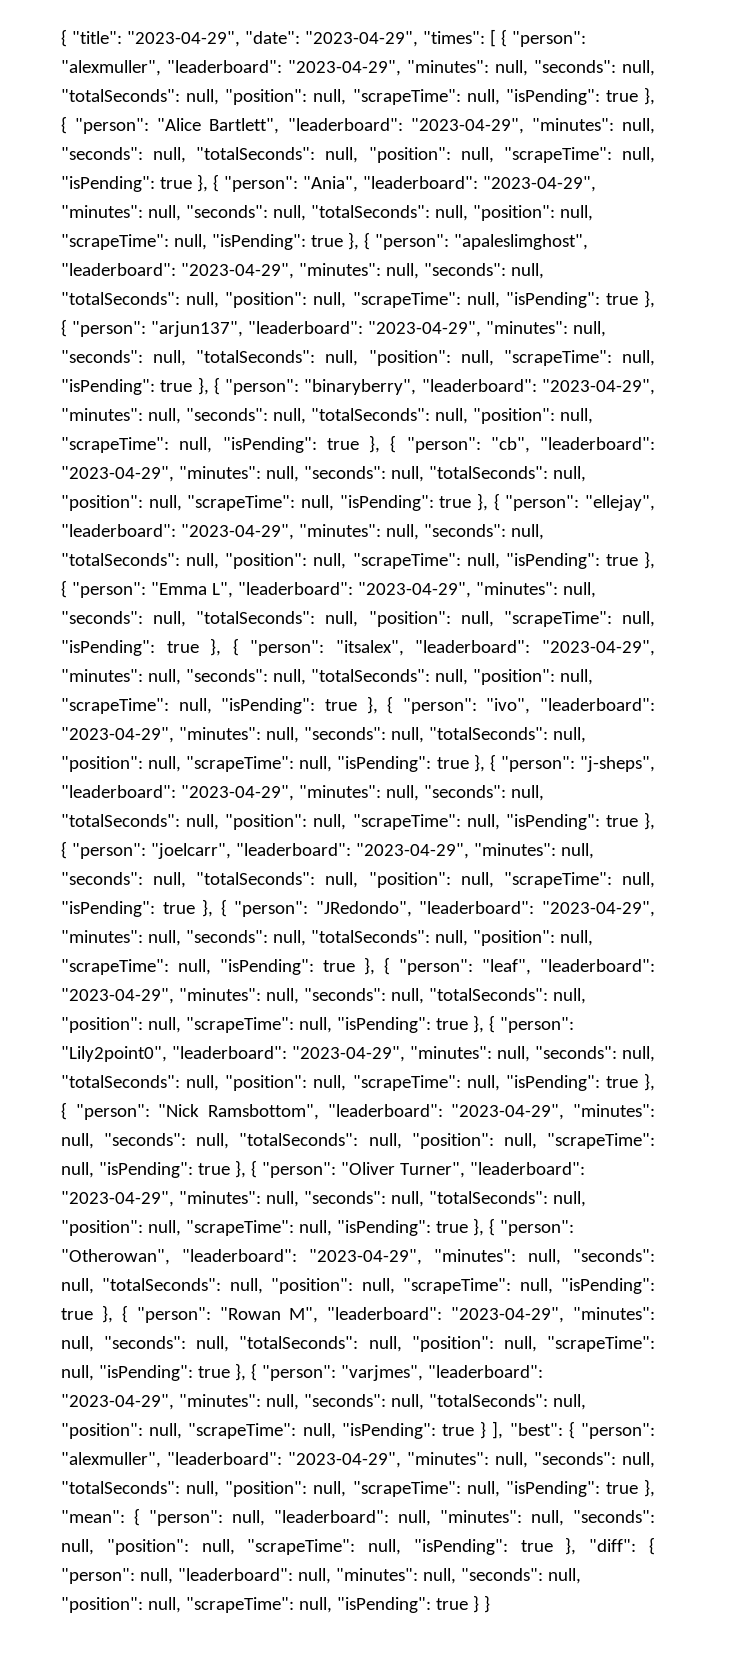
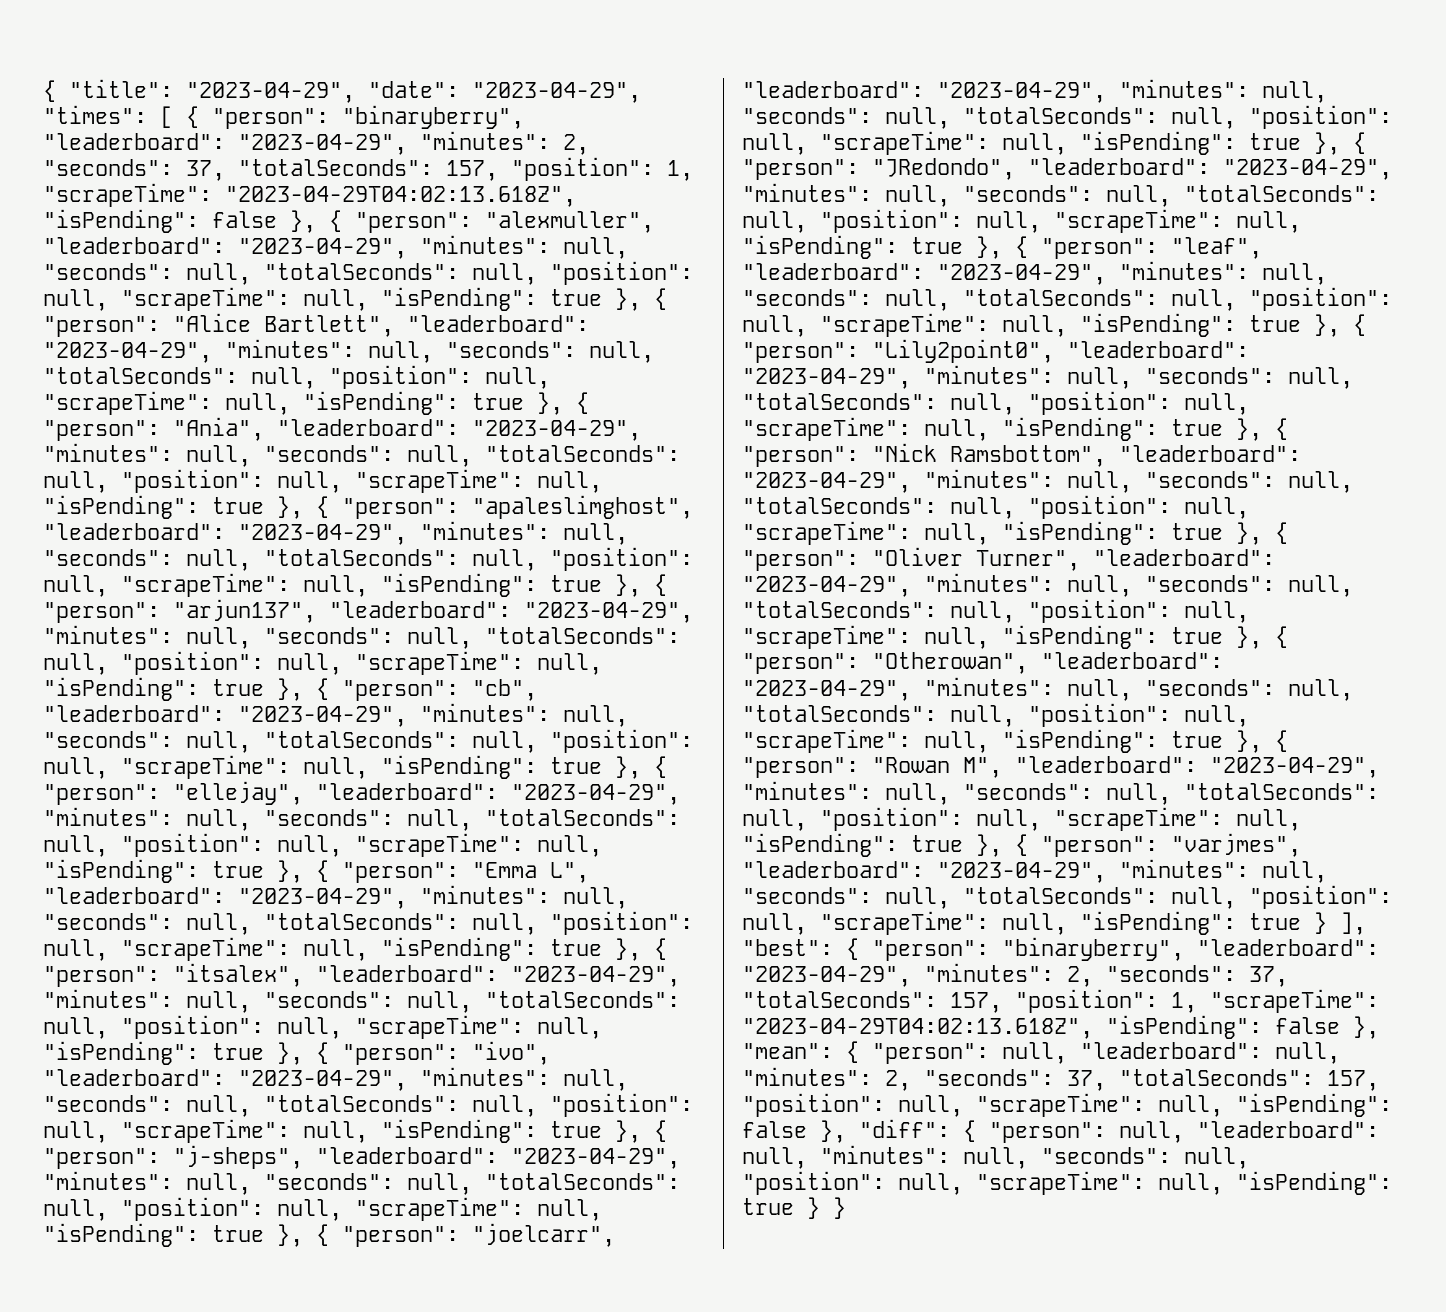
(586, 39) none -> [342,105,524,129] [43,131,589,155] [43,157,693,181] [43,183,576,207] [43,209,472,233] "binaryberry", "leaderboard": "2023-04-29", "minutes": 2, "seconds": 37, "totalSeconds": 157, "position": 1, "scrapeTime": "2023-04-29T04:02:13.618Z", "isPending": false }, { "person":
[304,379,655,395] [61,408,593,424] [61,435,481,453] "binaryberry", "leaderboard": "2023-04-29", "minutes": null, "seconds": null, "totalSeconds": null, "position": null, "scrapeTime": null, "isPending": true }, { "person": -> (459, 690) none
[61,1452,655,1468] [61,1481,638,1497] "alexmuller", "leaderboard": "2023-04-29", "minutes": null, "seconds": null, "totalSeconds": null, "position": null, "scrapeTime": null, "isPending": true -> [1002,937,1379,961] [742,963,1288,987] [742,989,1379,1013] [742,1015,1340,1039] "binaryberry", "leaderboard": "2023-04-29", "minutes": 2, "seconds": 37, "totalSeconds": 157, "position": 1, "scrapeTime": "2023-04-29T04:02:13.618Z", "isPending": false
[531,1510,655,1526] [61,1539,553,1555] null, "seconds": null, "position": null, "scrapeTime": null, "isPending": true -> [885,1069,1379,1091] [742,1093,1392,1117] [742,1121,807,1138] 2, "seconds": 37, "totalSeconds": 157, "position": null, "scrapeTime": null, "isPending": false

